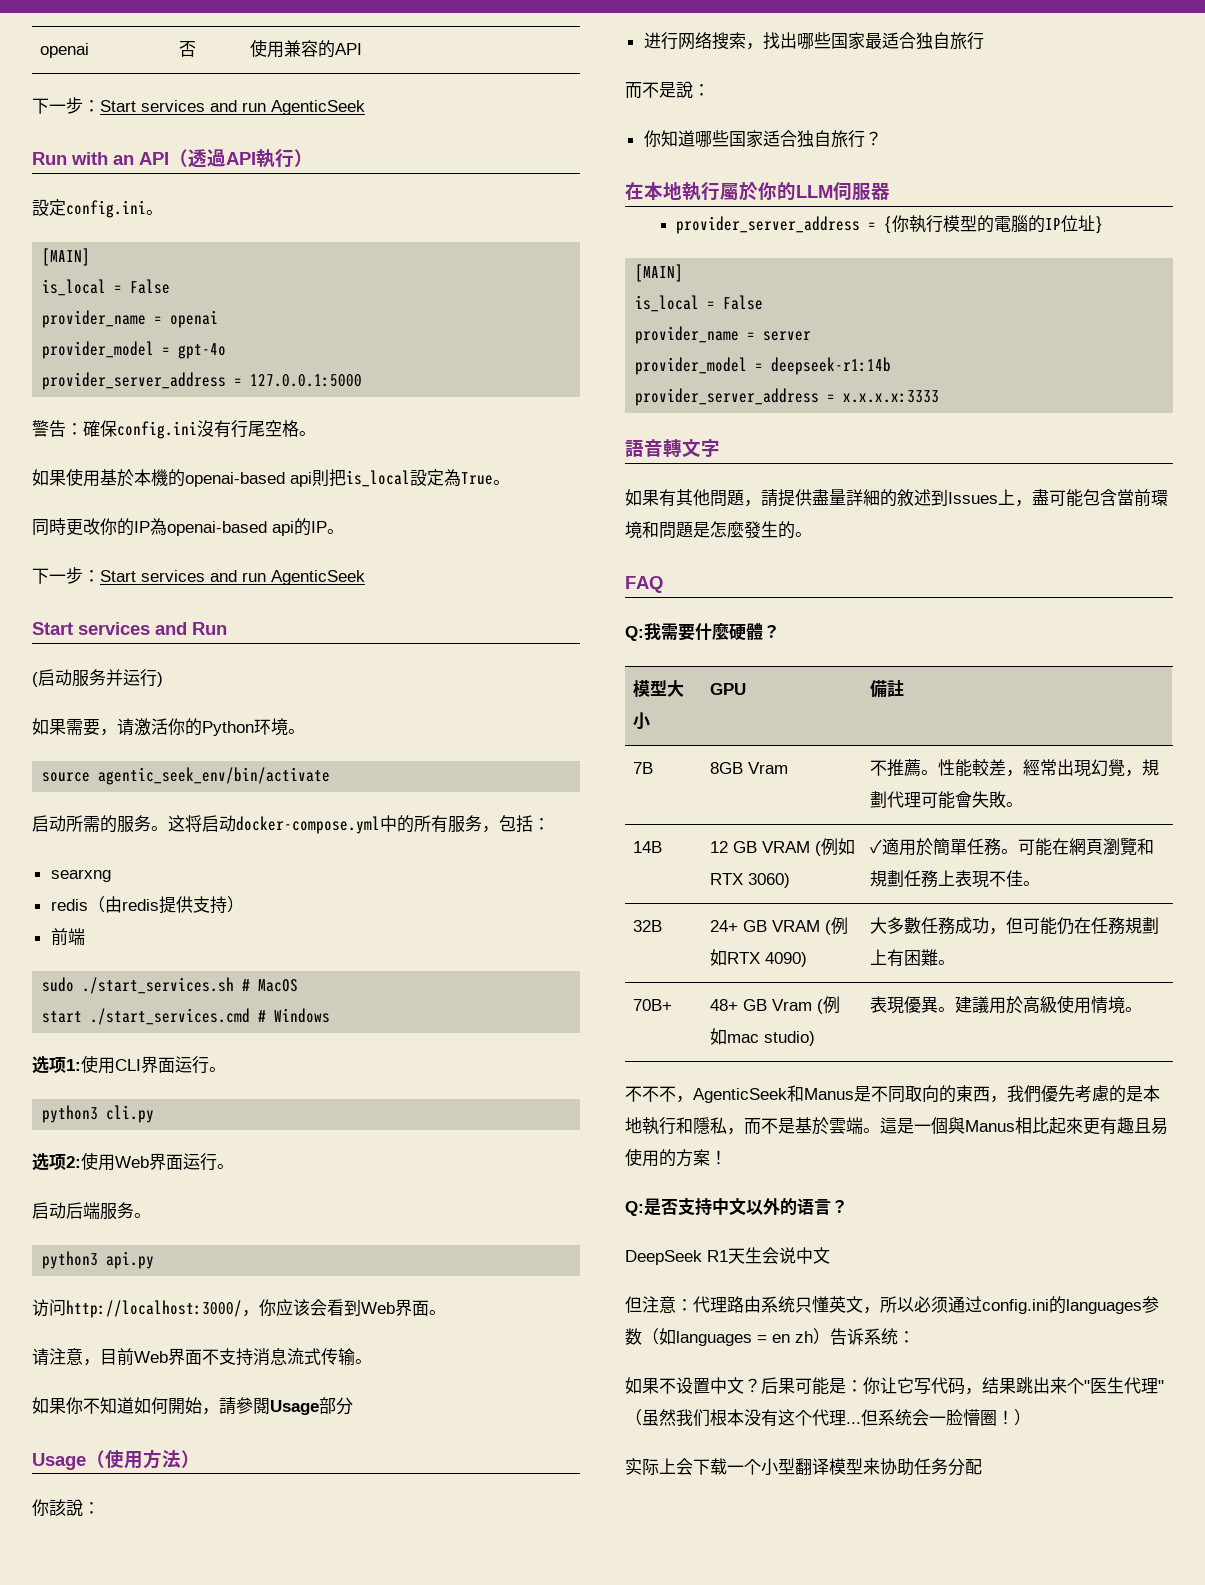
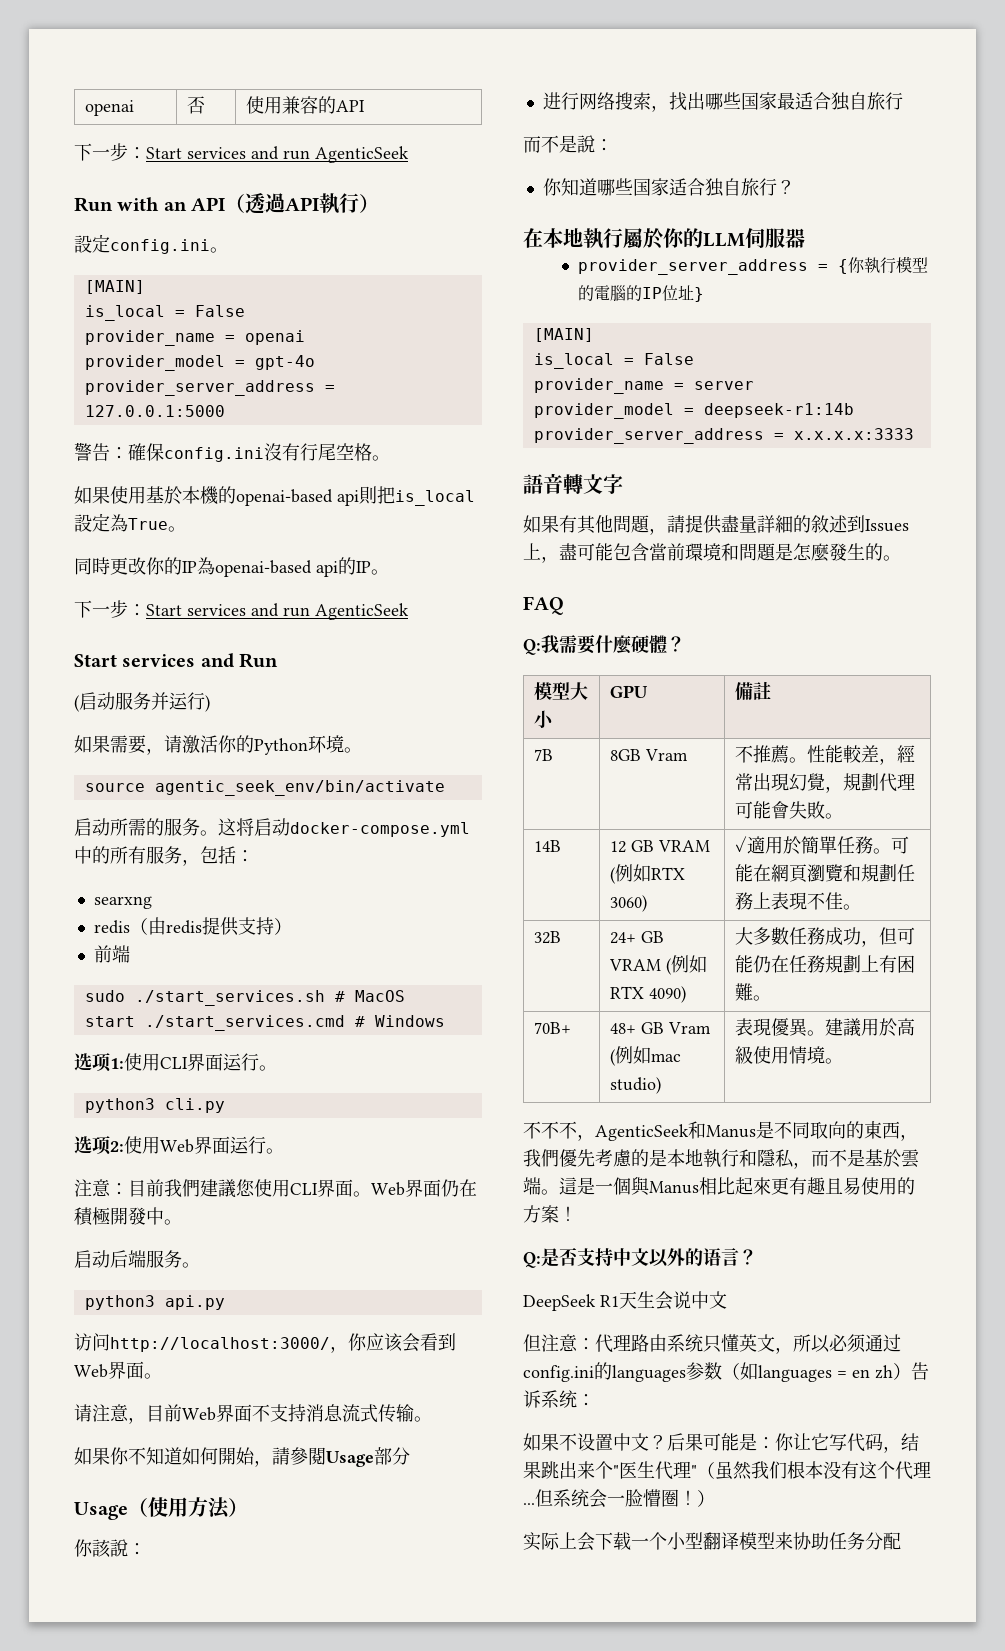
(234, 1166) none -> [74,1179,477,1198] [74,1207,182,1226] // 注意：目前我們建議您使用CLI界面。Web界面仍在積極開發中。

